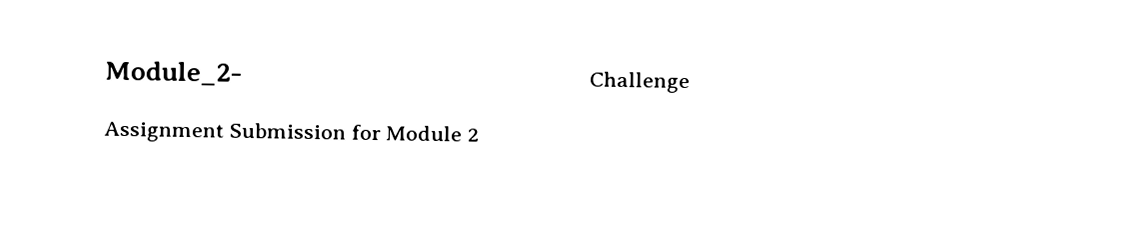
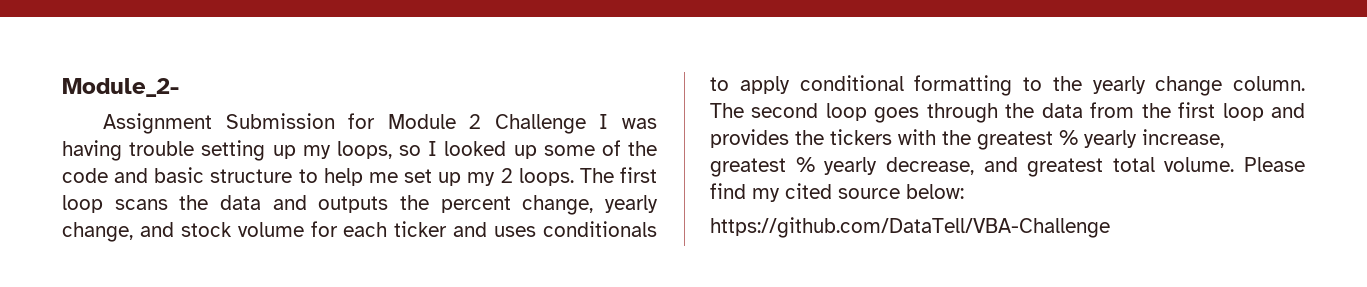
(690, 82) none -> [599,114,657,129] [62,140,657,161] [62,167,657,186] [62,195,658,215] [62,221,658,242] [710,75,1305,96] [710,102,1305,123] [710,129,1224,150] [710,157,1305,177] [710,183,964,202] [710,217,1110,238] I was having trouble setting up my loops, so I looked up some of the code and basic structure to help me set up my 2 loops. The first loop scans the data and outputs the percent change, yearly change, and stock volume for each ticker and uses conditionals to apply conditional formatting to the yearly change column. The second loop goes through the data from the first loop and provides the tickers with the greatest % yearly increase, greatest % yearly decrease, and greatest total volume. Please find my cited source below: // https://github.com/DataTell/VBA-Challenge

